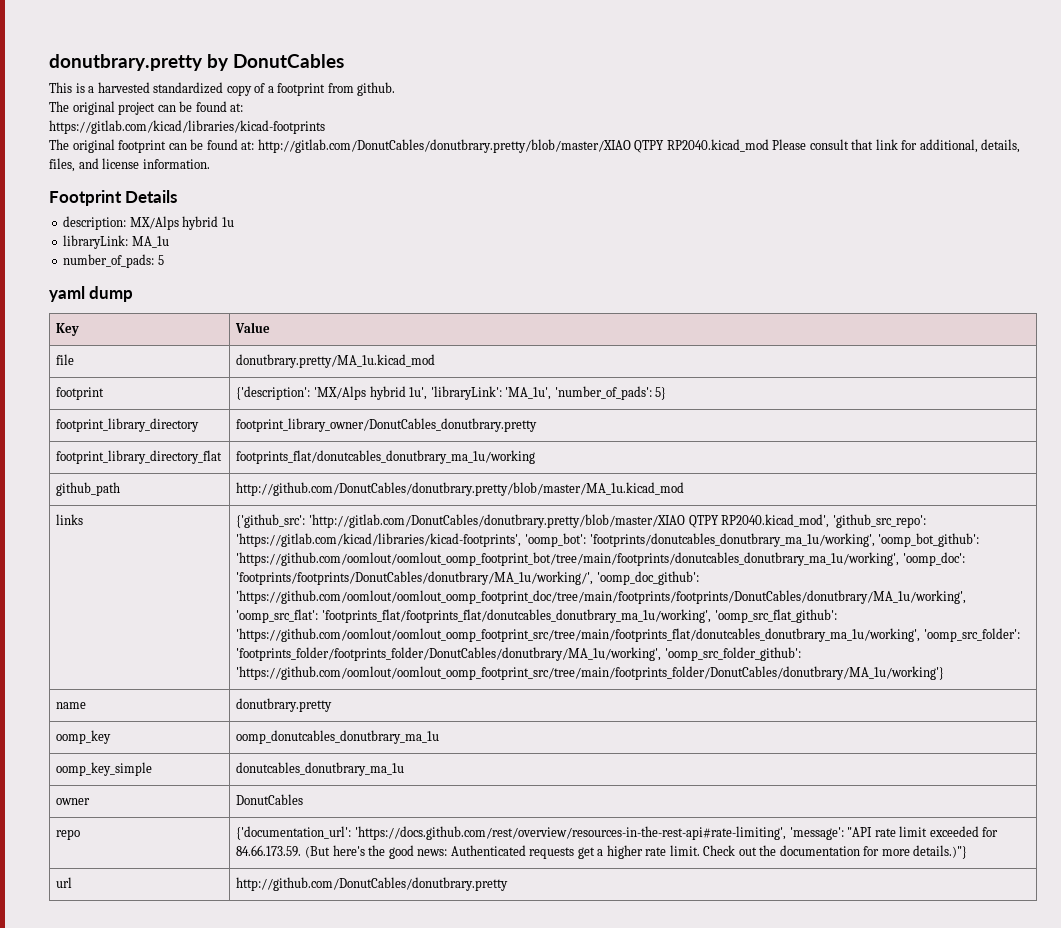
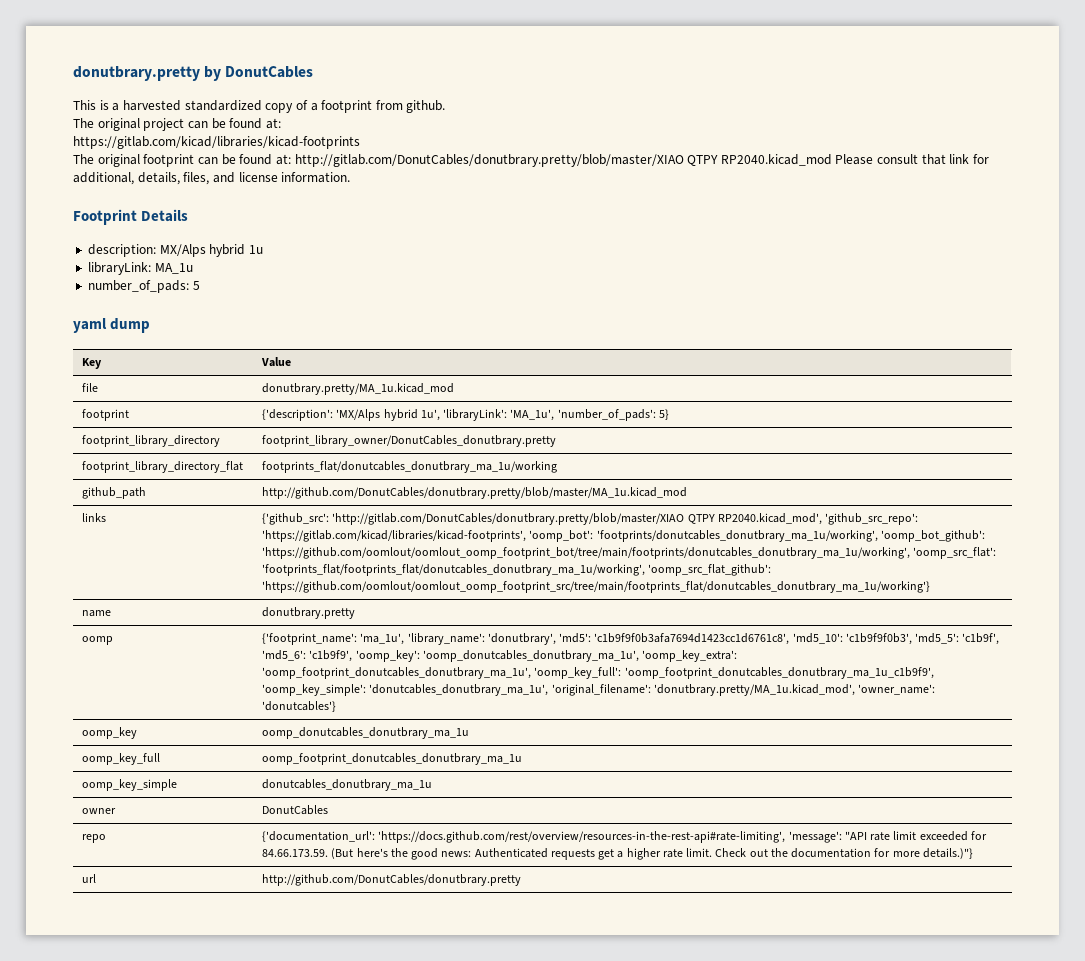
[902,552,965,566] [236,571,699,585] [236,590,967,604] [236,609,837,623] [236,628,1020,642] [236,647,801,661] [236,666,945,680] [56,702,87,709] [236,698,333,712] 'oomp_doc': 'footprints/footprints/DonutCables/donutbrary/MA_1u/working/', 'oomp_doc_github': 'https://github.com/oomlout/oomlout_oomp_footprint_doc/tree/main/footprints/footprints/DonutCables/donutbrary/MA_1u/working', 'oomp_src_flat': 'footprints_flat/footprints_flat/donutcables_donutbrary_ma_1u/working', 'oomp_src_flat_github': 'https://github.com/oomlout/oomlout_oomp_footprint_src/tree/main/footprints_flat/donutcables_donutbrary_ma_1u/working', 'oomp_src_folder': 'footprints_folder/footprints_folder/DonutCables/donutbrary/MA_1u/working', 'oomp_src_folder_github': 'https://github.com/oomlout/oomlout_oomp_footprint_src/tree/main/footprints_folder/DonutCables/donutbrary/MA_1u/working'} // name | donutbrary.pretty -> [913,547,997,559] [262,564,772,576] [262,581,931,593] [82,610,112,617] [262,607,356,619] [82,636,114,645] [262,633,1000,645] [262,650,738,662] [262,667,934,679] [262,684,936,696] [262,701,337,712] 'oomp_src_flat': 'footprints_flat/footprints_flat/donutcables_donutbrary_ma_1u/working', 'oomp_src_flat_github': 'https://github.com/oomlout/oomlout_oomp_footprint_src/tree/main/footprints_flat/donutcables_donutbrary_ma_1u/working'} // name | donutbrary.pretty // oomp | {'footprint_name': 'ma_1u', 'library_name': 'donutbrary', 'md5': 'c1b9f9f0b3afa7694d1423cc1d6761c8', 'md5_10': 'c1b9f9f0b3', 'md5_5': 'c1b9f', 'md5_6': 'c1b9f9', 'oomp_key': 'oomp_donutcables_donutbrary_ma_1u', 'oomp_key_extra': 'oomp_footprint_donutcables_donutbrary_ma_1u', 'oomp_key_full': 'oomp_footprint_donutcables_donutbrary_ma_1u_c1b9f9', 'oomp_key_simple': 'donutcables_donutbrary_ma_1u', 'original_filename': 'donutbrary.pretty/MA_1u.kicad_mod', 'owner_name': 'donutcables'}
(440, 737) none -> [82,753,161,765] [262,753,523,765] // oomp_key_full | oomp_footprint_donutcables_donutbrary_ma_1u

